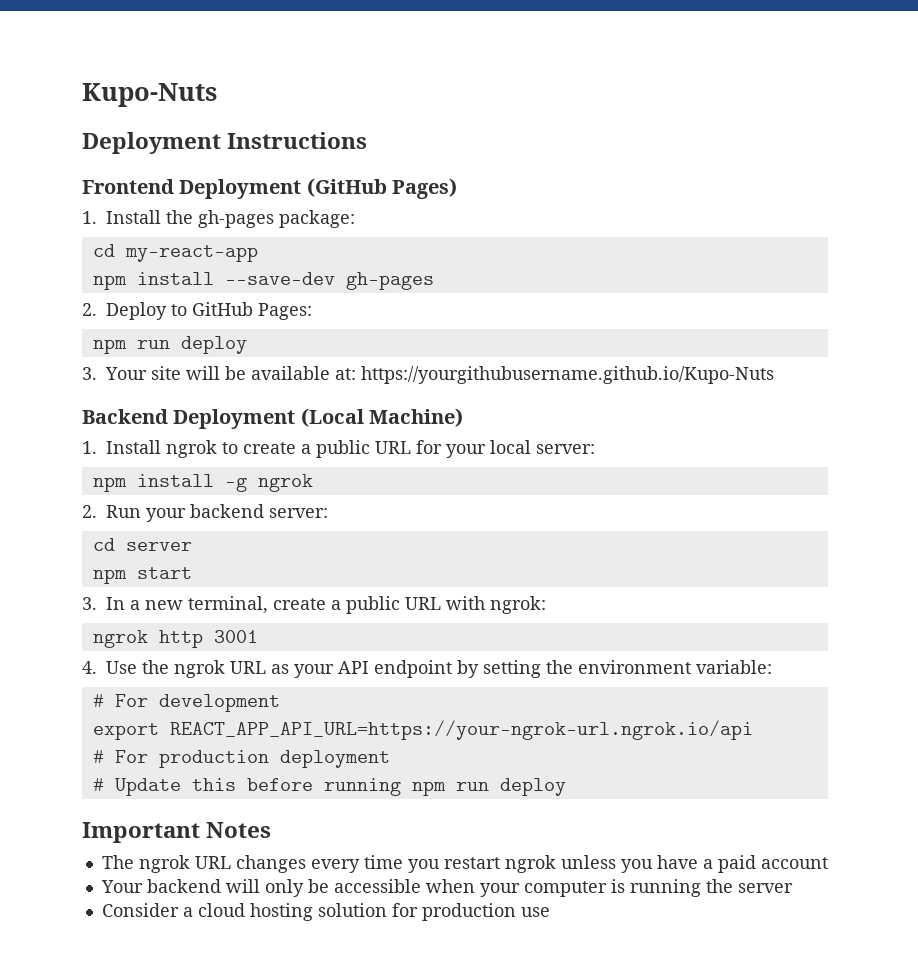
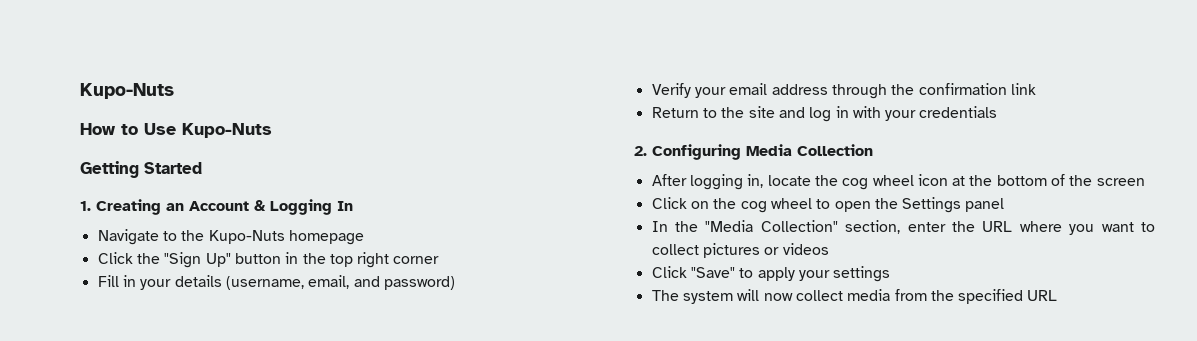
[82,83,217,107] [82,132,368,154] [82,178,458,199] [82,210,355,228] [92,244,258,262] [92,272,434,290] [82,302,312,320] [92,336,247,354] [82,366,774,384] [82,408,464,429] [82,440,595,458] [92,474,313,492] [82,504,328,522] [92,538,192,551] [92,567,192,584] [82,596,546,614] [92,630,258,648] [82,660,772,678] [92,694,280,712] [92,720,753,740] [92,750,390,768] [92,778,566,796] [82,822,272,843] [101,855,828,873] [100,879,793,897] [101,903,550,921] Kupo-Nuts // Deployment Instructions // Frontend Deployment (GitHub Pages) // 1. Install the gh-pages package: // cd my-react-app // npm install --save-dev gh-pages // 2. Deploy to GitHub Pages: // npm run deploy // 3. Your site will be available at: https://yourgithubusername.github.io/Kupo-Nuts // Backend Deployment (Local Machine) // 1. Install ngrok to create a public URL for your local server: // npm install -g ngrok // 2. Run your backend server: // cd server // npm start // 3. In a new terminal, create a public URL with ngrok: // ngrok http 3001 // 4. Use the ngrok URL as your API endpoint by setting the environment variable: // # For development // export REACT_APP_API_URL=https://your-ngrok-url.ngrok.io/api // # For production deployment // # Update this before running npm run deploy // Important Notes // The ngrok URL changes every time you restart ngrok unless you have a paid account // Your backend will only be accessible when your computer is running the server // Consider a cloud hosting solution for production use -> [80,83,174,99] [80,123,272,138] [80,161,202,178] [80,199,353,215] [97,229,364,245] [97,252,440,268] [97,275,455,290] [651,83,1036,99] [651,106,998,122] [634,144,873,160] [651,174,1145,190] [651,197,1005,213] [651,220,1155,235] [651,243,829,258] [651,266,891,282] [651,289,1058,304] Kupo-Nuts // How to Use Kupo-Nuts // Getting Started // 1. Creating an Account & Logging In // Navigate to the Kupo-Nuts homepage // Click the "Sign Up" button in the top right corner // Fill in your details (username, email, and password) // Verify your email address through the confirmation link // Return to the site and log in with your credentials // 2. Configuring Media Collection // After logging in, locate the cog wheel icon at the bottom of the screen // Click on the cog wheel to open the Settings panel // In the "Media Collection" section, enter the URL where you want to collect pictures or videos // Click "Save" to apply your settings // The system will now collect media from the specified URL

